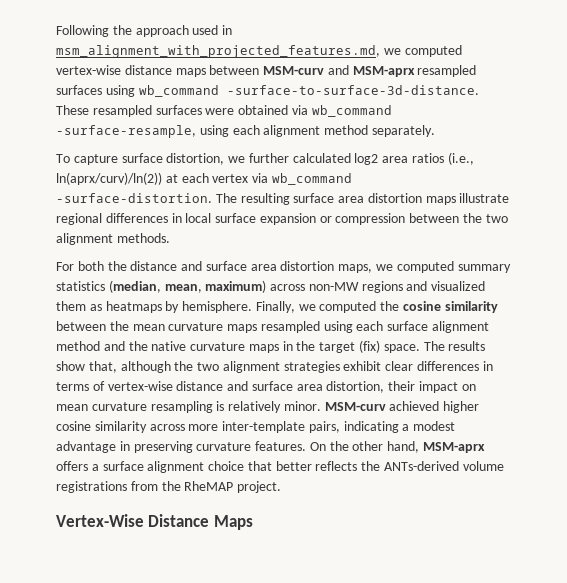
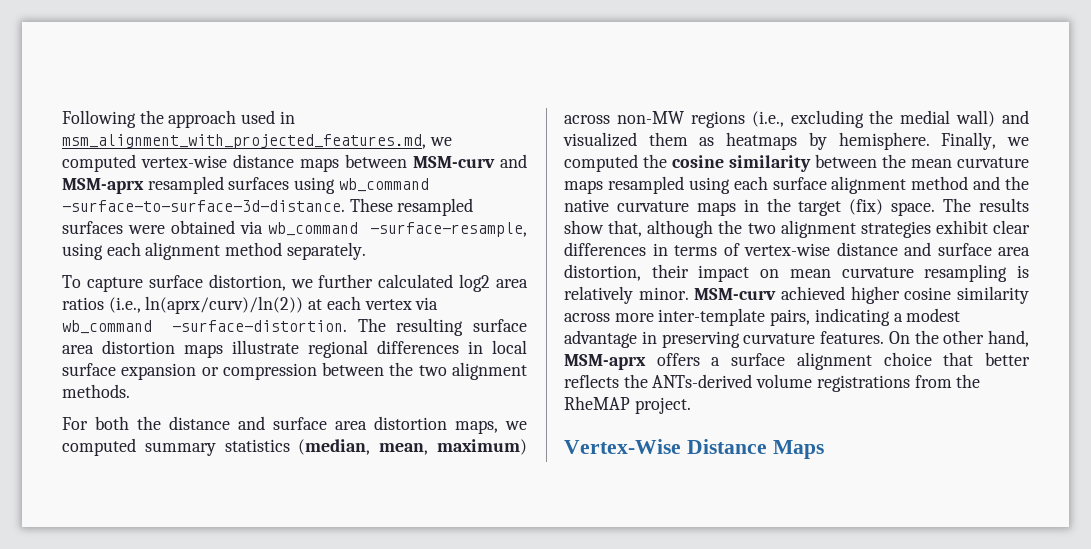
(403, 287) none -> [751,110,996,128] (i.e., excluding the medial wall)

